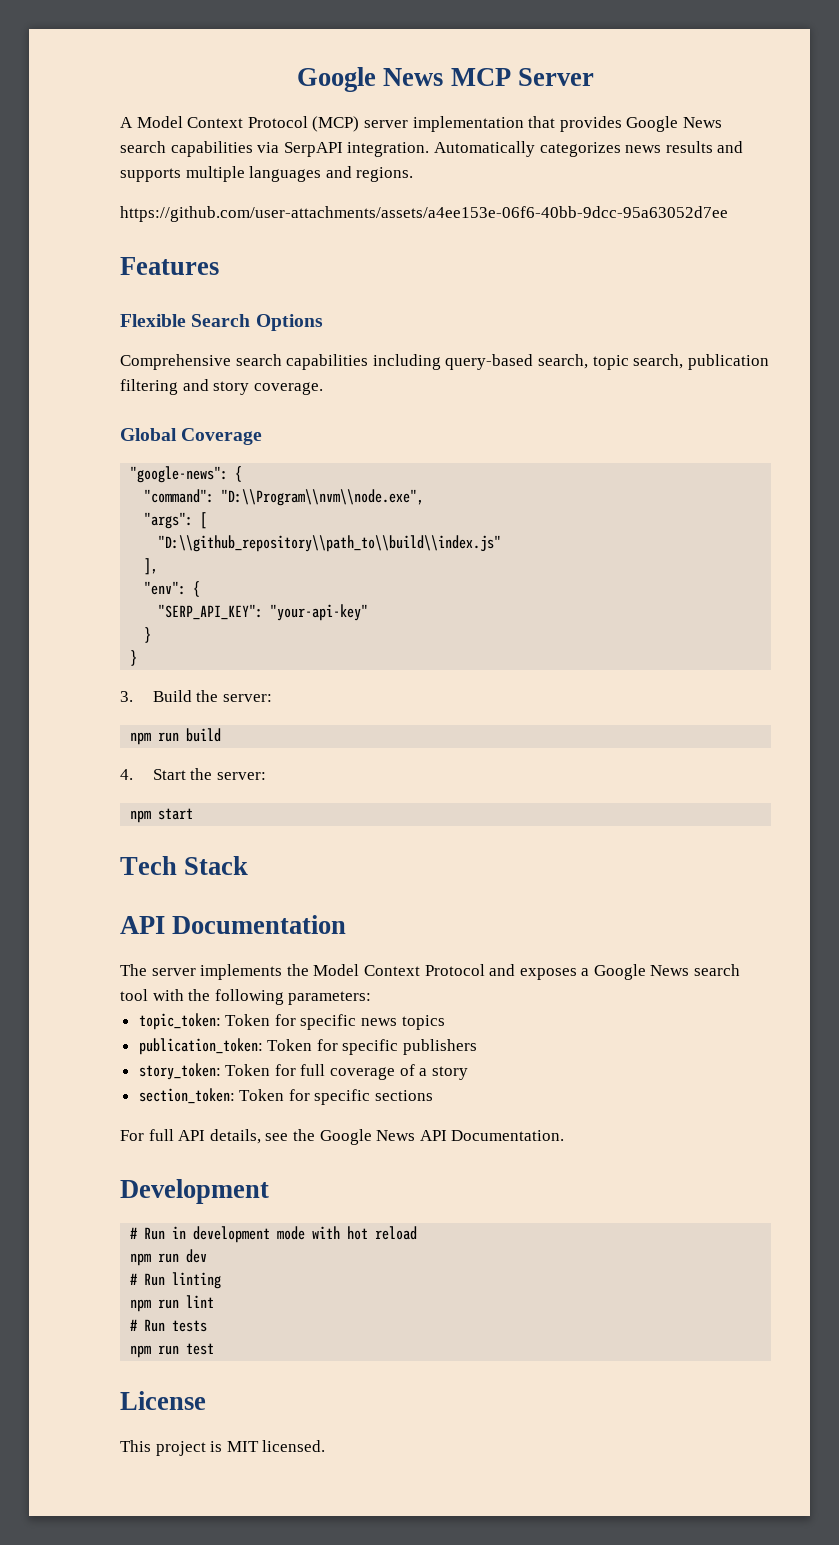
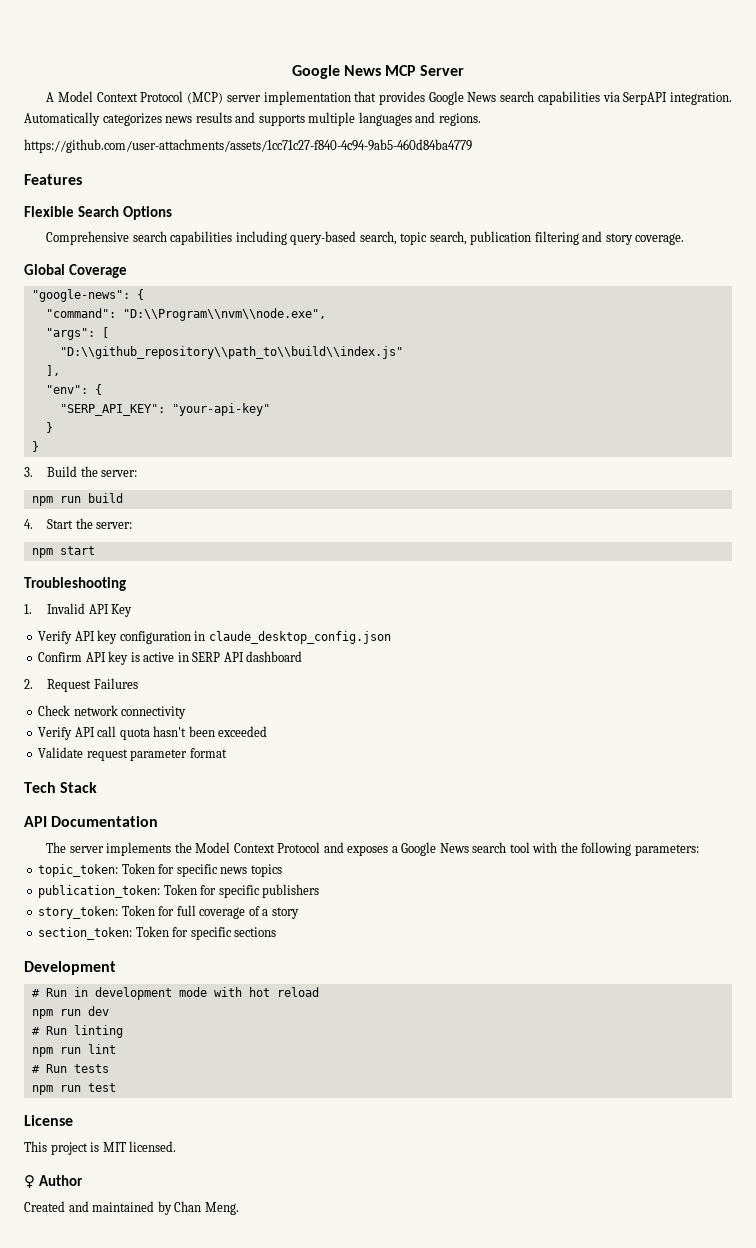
[120,206,728,222] https://github.com/user-attachments/assets/a4ee153e-06f6-40bb-9dcc-95a63052d7ee -> [24,139,472,153] https://github.com/user-attachments/assets/1cc71c27-f840-4c94-9ab5-460d84ba4779
(194, 814) none -> [24,577,126,591] [24,603,133,617] [38,630,391,644] [38,651,303,665] [24,678,138,692] [38,705,187,719] [38,726,268,740] [38,747,227,761] // Troubleshooting // 1. Invalid API Key // Verify API key configuration in claude_desktop_config.json // Confirm API key is active in SERP API dashboard // 2. Request Failures // Check network connectivity // Verify API call quota hasn't been exceeded // Validate request parameter format
[120,1129,565,1145] // For full API details, see the Google News API Documentation. -> (277, 932) none
(326, 1446) none -> [24,1175,84,1188] [24,1201,239,1215] // ♀ Author // Created and maintained by Chan Meng.

